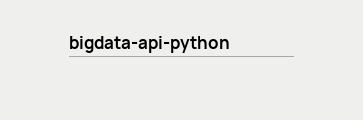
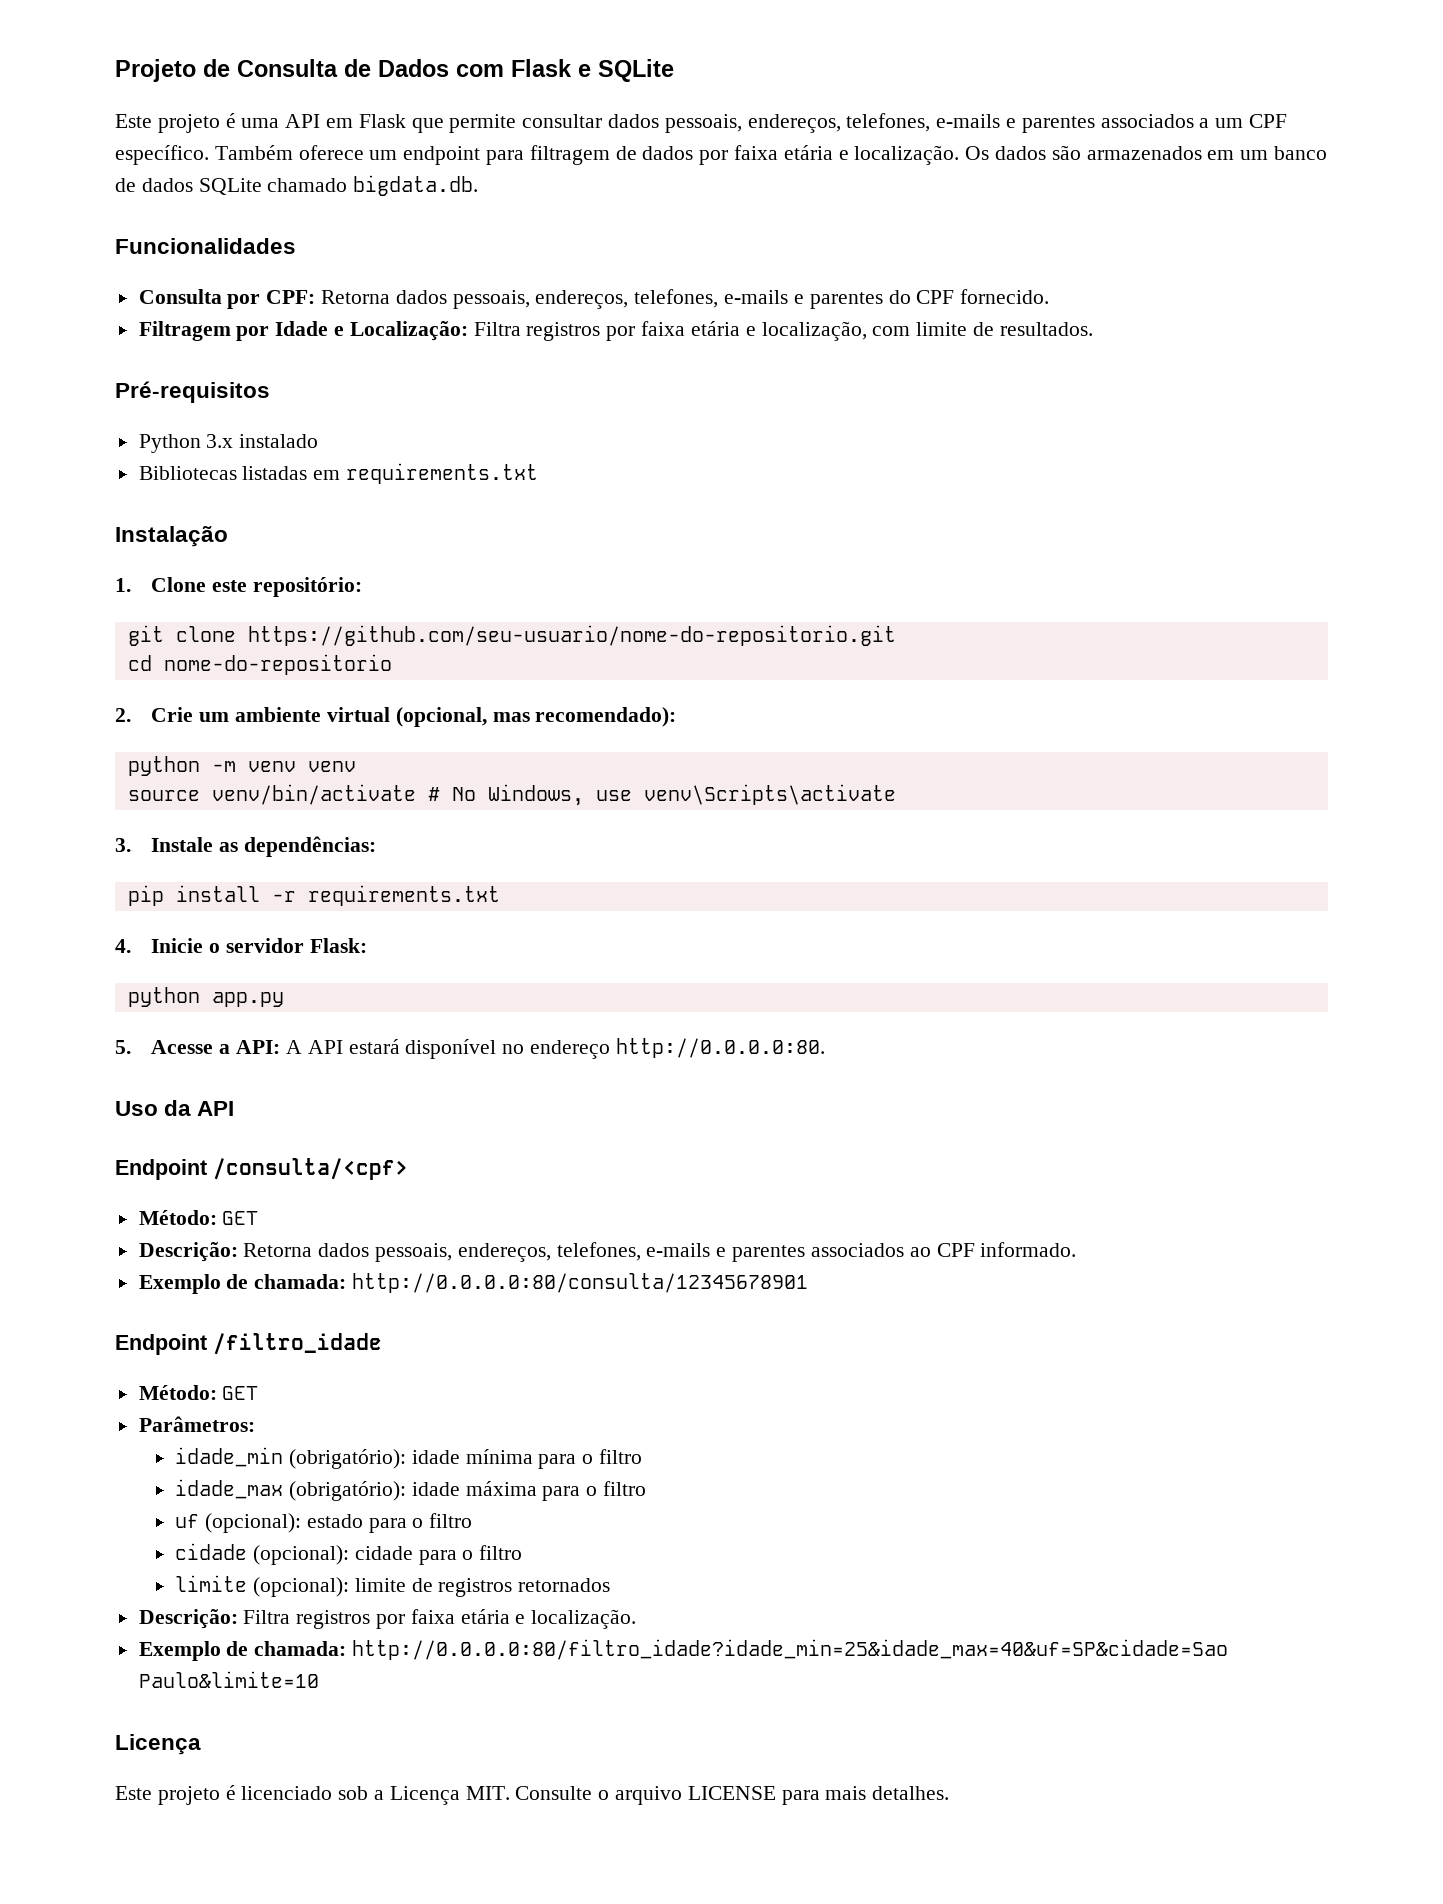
[69,36,230,53] bigdata-api-python -> [115,59,674,82] [115,113,1288,133] [115,145,1328,165] [115,175,479,196] [115,238,296,254] [138,289,1050,309] [138,321,1093,341] [115,381,270,403] [138,434,319,453] [138,463,539,484] [115,526,228,547] [115,577,363,597] [127,625,896,646] [127,654,392,675] [115,707,677,727] [127,756,356,776] [127,784,896,806] [115,836,377,857] [127,885,500,906] [115,938,367,953] [127,987,284,1007] [115,1038,825,1059] [115,1100,235,1116] [115,1158,408,1180] [138,1210,259,1225] [138,1242,1077,1262] [138,1273,809,1294] [115,1333,382,1355] [138,1385,259,1400] [138,1416,255,1432] [175,1447,642,1469] [175,1479,646,1501] [175,1513,473,1533] [175,1543,523,1565] [175,1575,611,1597] [138,1609,637,1629] [138,1639,1229,1661] [138,1671,319,1688] [115,1734,201,1755] [115,1785,950,1805] Projeto de Consulta de Dados com Flask e SQLite // Este projeto é uma API em Flask que permite consultar dados pessoais, endereços, telefones, e-mails e parentes associados a um CPF específico. Também oferece um endpoint para filtragem de dados por faixa etária e localização. Os dados são armazenados em um banco de dados SQLite chamado bigdata.db. // Funcionalidades // Consulta por CPF: Retorna dados pessoais, endereços, telefones, e-mails e parentes do CPF fornecido. // Filtragem por Idade e Localização: Filtra registros por faixa etária e localização, com limite de resultados. // Pré-requisitos // Python 3.x instalado // Bibliotecas listadas em requirements.txt // Instalação // 1. Clone este repositório: // git clone https://github.com/seu-usuario/nome-do-repositorio.git // cd nome-do-repositorio // 2. Crie um ambiente virtual (opcional, mas recomendado): // python -m venv venv // source venv/bin/activate # No Windows, use venv\Scripts\activate // 3. Instale as dependências: // pip install -r requirements.txt // 4. Inicie o servidor Flask: // python app.py // 5. Acesse a API: A API estará disponível no endereço http://0.0.0.0:80. // Uso da API // Endpoint /consulta/<cpf> // Método: GET // Descrição: Retorna dados pessoais, endereços, telefones, e-mails e parentes associados ao CPF informado. // Exemplo de chamada: http://0.0.0.0:80/consulta/12345678901 // Endpoint /filtro_idade // Método: GET // Parâmetros: // idade_min (obrigatório): idade mínima para o filtro // idade_max (obrigatório): idade máxima para o filtro // uf (opcional): estado para o filtro // cidade (opcional): cidade para o filtro // limite (opcional): limite de registros retornados // Descrição: Filtra registros por faixa etária e localização. // Exemplo de chamada: http://0.0.0.0:80/filtro_idade?idade_min=25&idade_max=40&uf=SP&cidade=Sao Paulo&limite=10 // Licença // Este projeto é licenciado sob a Licença MIT. Consulte o arquivo LICENSE para mais detalhes.

